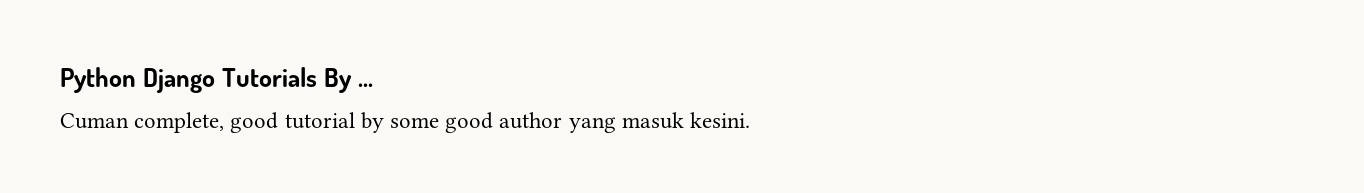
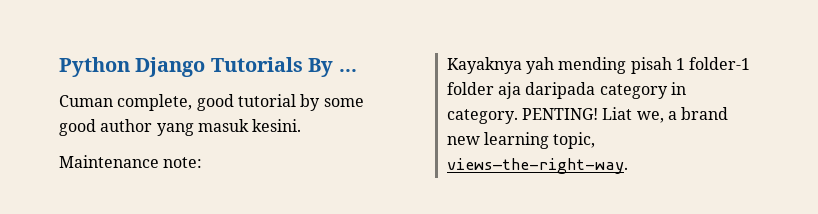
(751, 120) none -> [59,155,203,168] [446,57,751,74] [446,82,686,99] [446,107,729,124] [446,132,596,149] [446,158,628,174] // Maintenance note: // Kayaknya yah mending pisah 1 folder-1 folder aja daripada category in category. PENTING! Liat we, a brand new learning topic, views—the-right-way.

